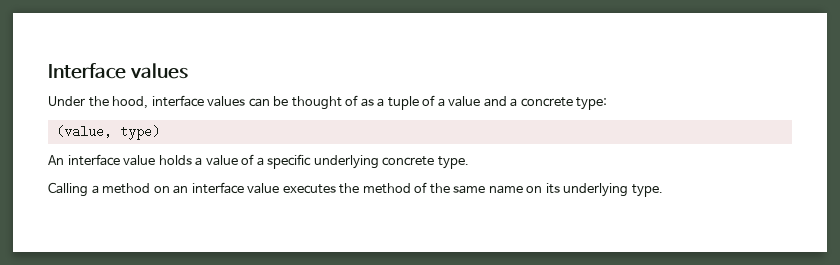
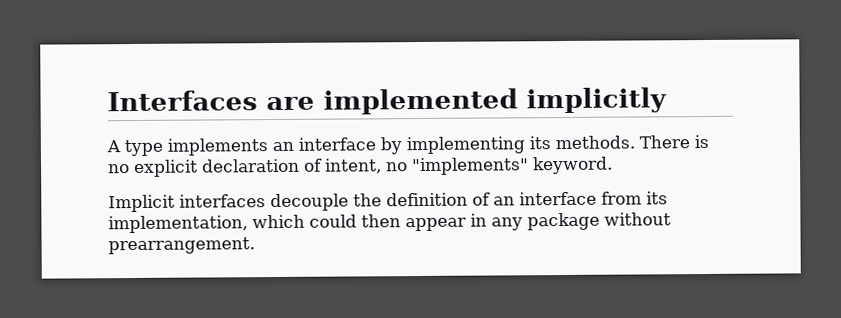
[48,63,188,79] [48,95,608,110] [55,125,160,140] [48,154,469,169] [48,182,663,197] Interface values // Under the hood, interface values can be thought of as a tuple of a value and a concrete type: // (value, type) // An interface value holds a value of a specific underlying concrete type. // Calling a method on an interface value executes the method of the same name on its underlying type. -> [107,87,667,115] [106,134,709,157] [108,156,613,177] [108,191,668,213] [108,212,671,234] [108,237,255,255] Interfaces are implemented implicitly // A type implements an interface by implementing its methods. There is no explicit declaration of intent, no "implements" keyword. // Implicit interfaces decouple the definition of an interface from its implementation, which could then appear in any package without prearrangement.

